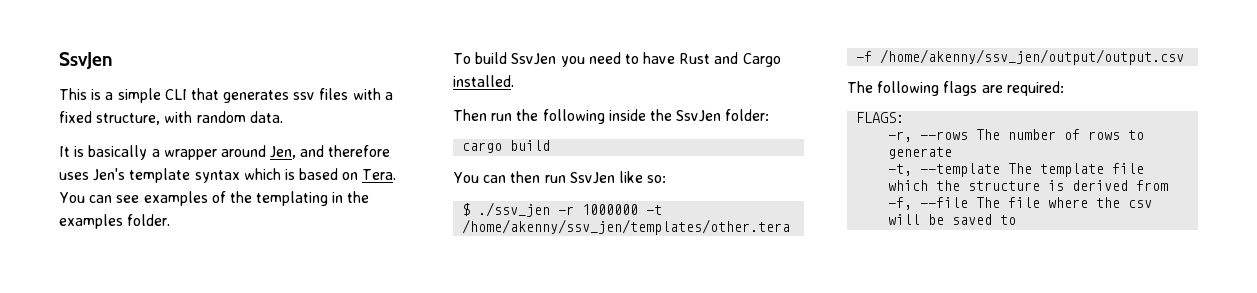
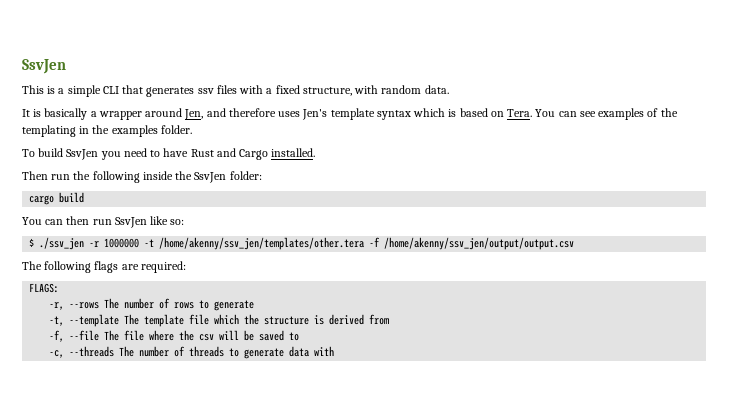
(1017, 220) none -> [49,346,335,359] // -c, --threads The number of threads to generate data with

